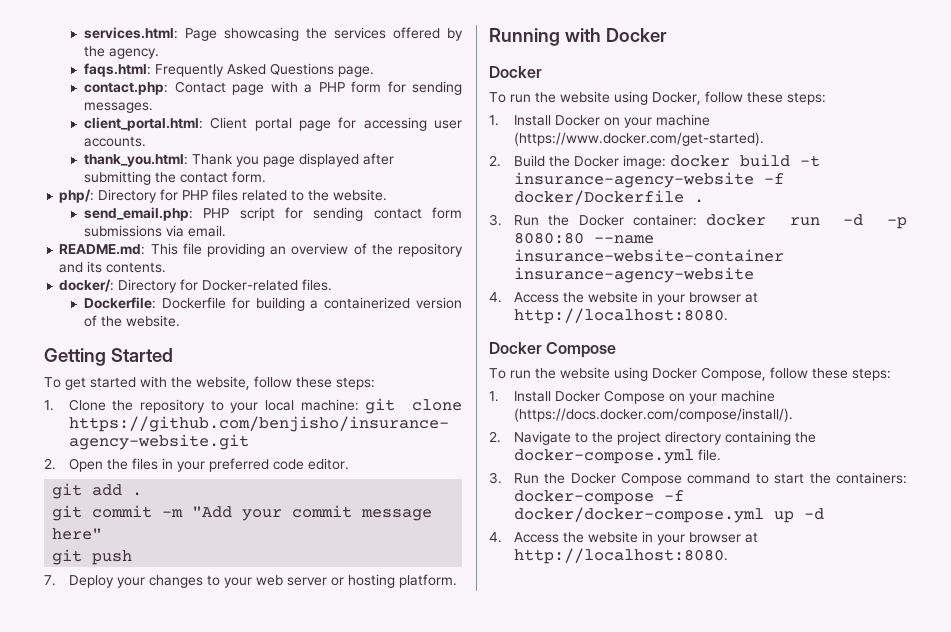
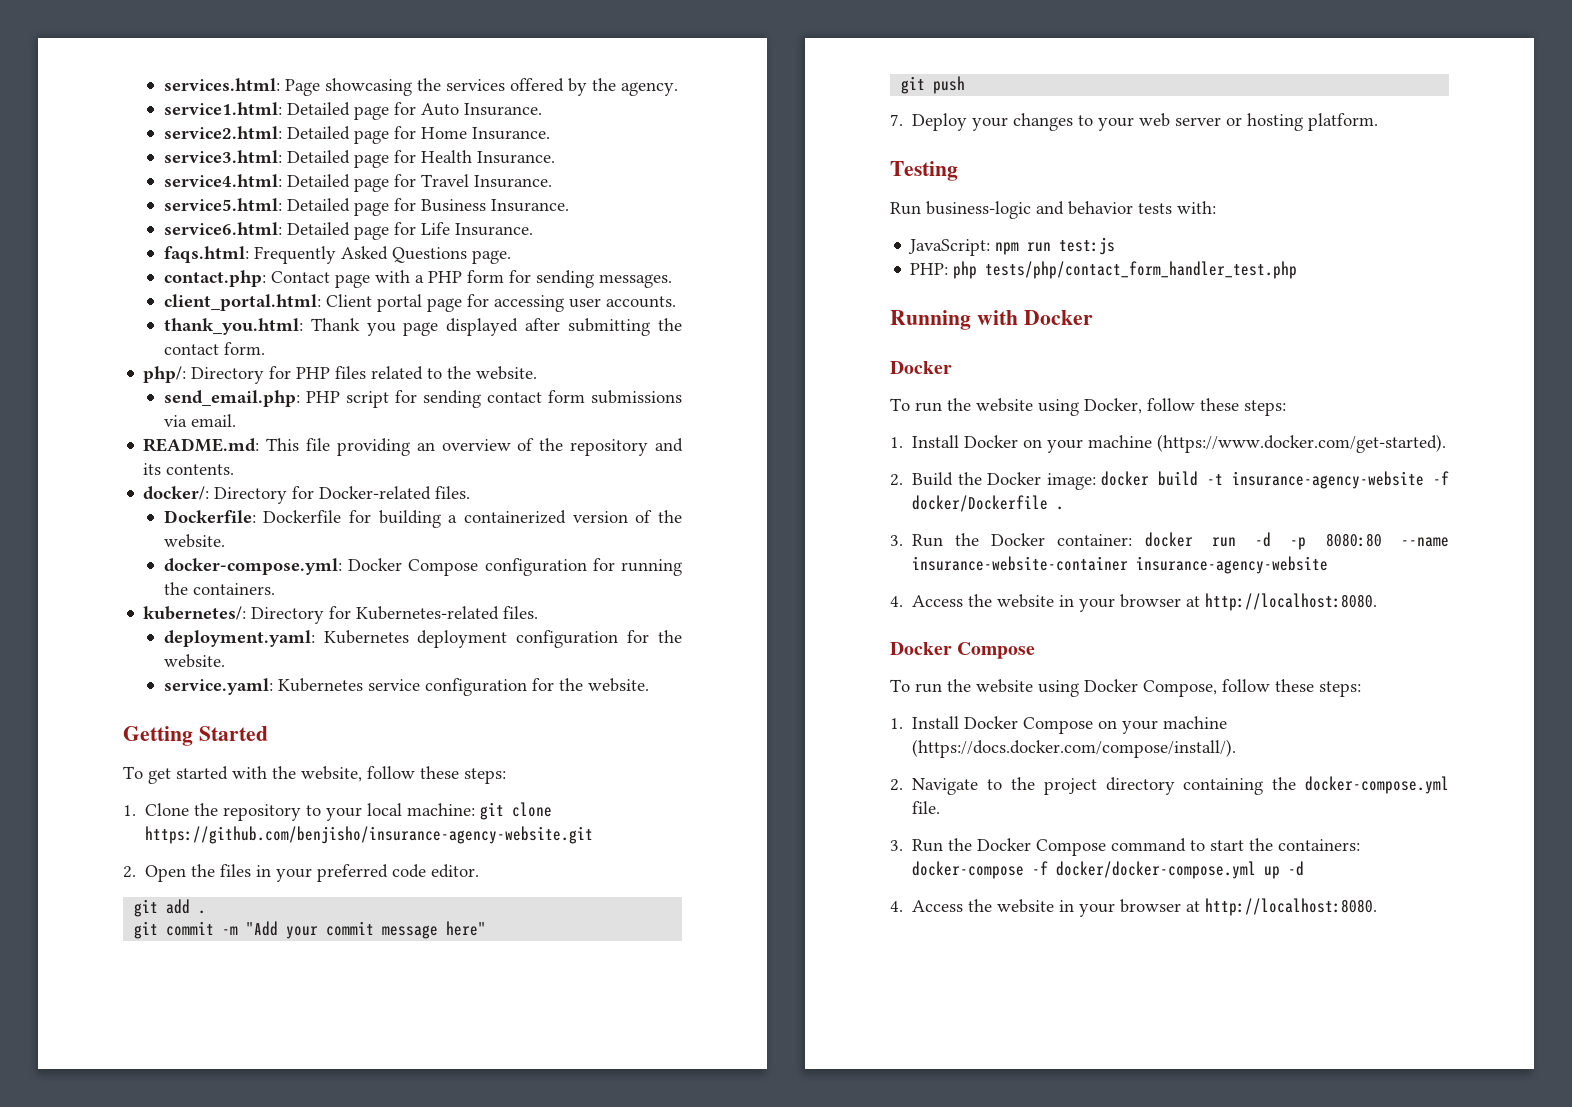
(160, 53) none -> [163,102,542,120] [163,126,550,144] [163,150,555,168] [163,174,552,192] [163,198,569,216] [163,222,533,240] // service1.html: Detailed page for Auto Insurance. // service2.html: Detailed page for Home Insurance. // service3.html: Detailed page for Health Insurance. // service4.html: Detailed page for Travel Insurance. // service5.html: Detailed page for Business Insurance. // service6.html: Detailed page for Life Insurance.
(181, 321) none -> [163,558,682,576] [163,582,275,595] [143,606,539,624] [163,630,683,648] [163,654,225,668] [163,678,649,696] // docker-compose.yml: Docker Compose configuration for running the containers. // kubernetes/: Directory for Kubernetes-related files. // deployment.yaml: Kubernetes deployment configuration for the website. // service.yaml: Kubernetes service configuration for the website.
(457, 581) none -> [890,161,958,181] [890,201,1216,219] [908,237,1116,256] [910,261,1298,279] // Testing // Run business-logic and behavior tests with: // JavaScript: npm run test:js // PHP: php tests/php/contact_form_handler_test.php

